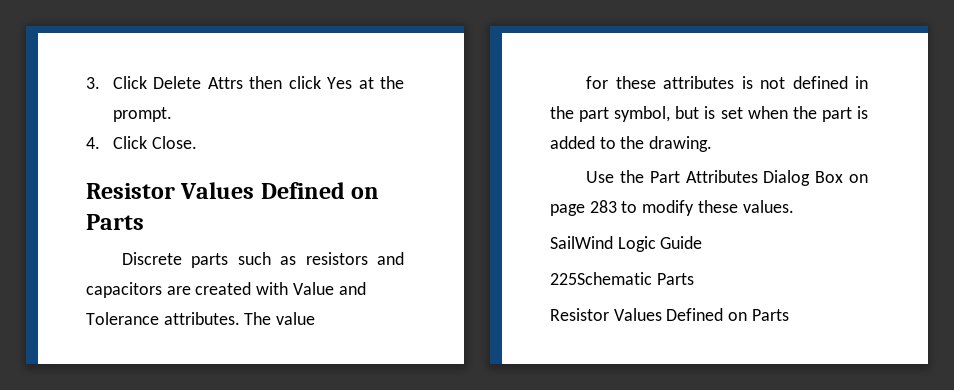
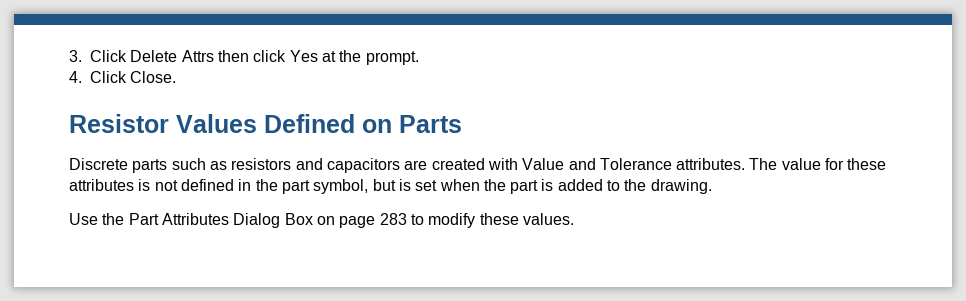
(316, 318) // -> (821, 164) none
[550,236,703,252] [550,272,694,285] [550,308,789,321] // SailWind Logic Guide // 225Schematic Parts // Resistor Values Defined on Parts -> (574, 219) none

